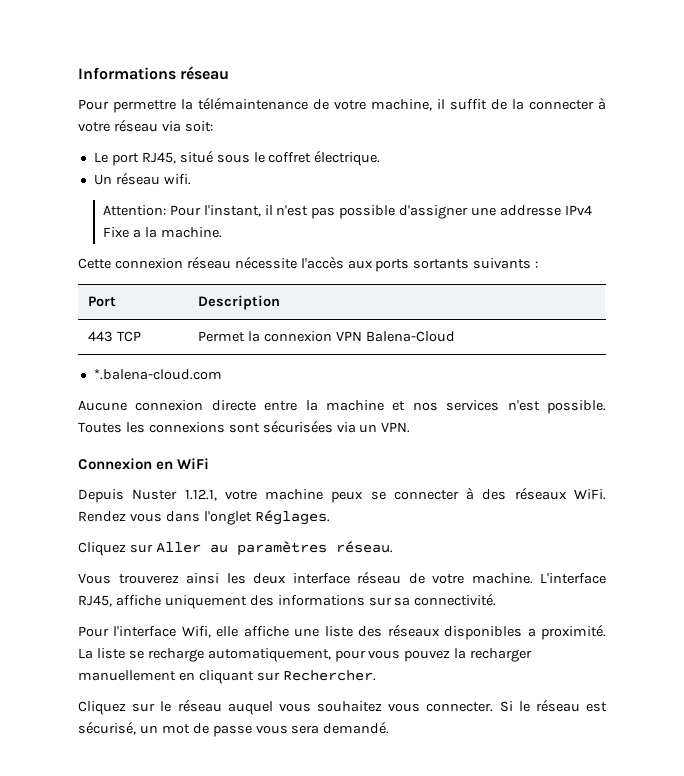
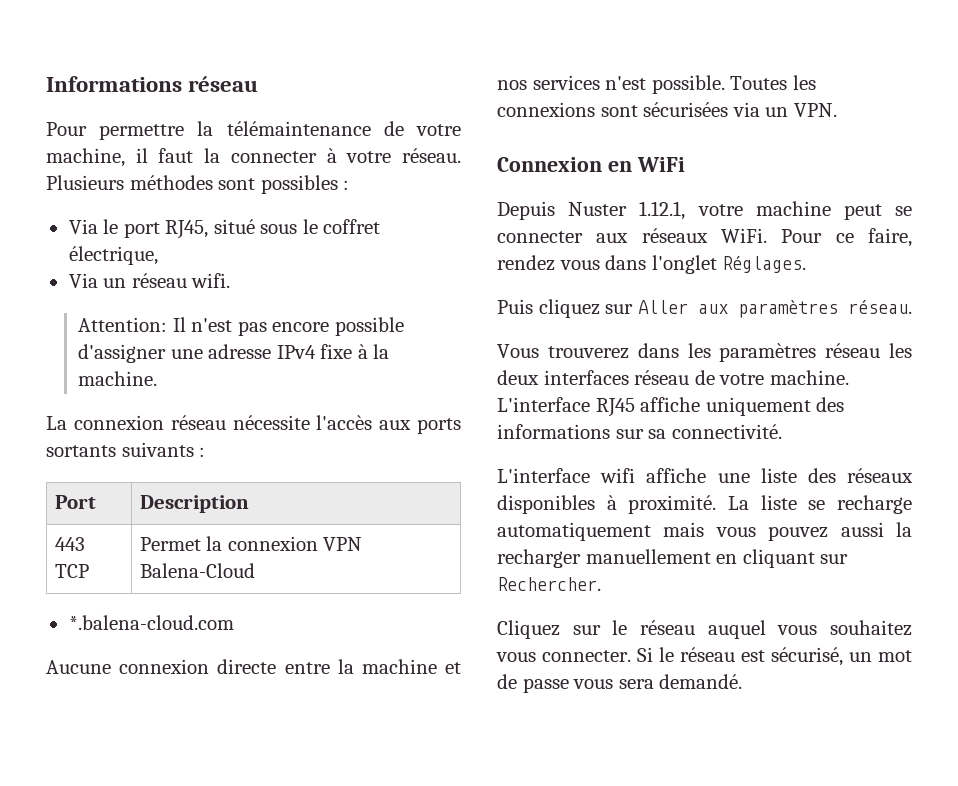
[450,99,507,110] suffit de -> [158,148,194,163] faut
[113,119,213,132] [93,152,108,163] réseau via soit: // Le -> [402,148,462,163] [46,175,350,194] [68,219,119,234] réseau. Plusieurs méthodes sont possibles : // Via le
[314,150,381,166] [93,174,112,185] électrique. // Un -> [68,246,158,265] [68,273,127,288] électrique, // Via un
[169,205,273,217] Pour l'instant, il -> [172,317,186,332] Il
(336, 213) none -> [272,322,330,332] encore
[500,205,592,216] [102,227,141,238] addresse IPv4 Fixe a -> [208,344,368,359] adresse IPv4 fixe à
[78,258,111,269] Cette -> [46,416,67,430] La
[331,491,364,503] peux -> [843,204,882,220] peut
[466,487,606,500] [78,511,126,522] à des réseaux WiFi. Rendez -> [596,228,912,247] [497,255,555,271] aux réseaux WiFi. Pour ce faire, rendez
[78,542,126,556] Cliquez -> [497,299,600,318] Puis cliquez
[209,544,228,553] au -> [697,304,728,314] aux
[186,573,219,584] ainsi -> [637,343,881,362] dans les paramètres réseau
[292,573,350,584] interface -> [543,370,629,385] interfaces
[78,595,112,607] RJ45, -> [595,398,635,417] RJ45
[78,626,239,638] Pour l'interface Wifi, elle -> [497,468,636,483] L'interface wifi
[527,628,536,637] a -> [606,495,617,510] à
[207,648,366,662] automatiquement, pour -> [497,522,705,541] automatiquement mais
(451, 656) none -> [840,522,884,537] aussi

